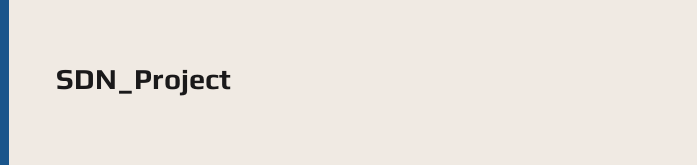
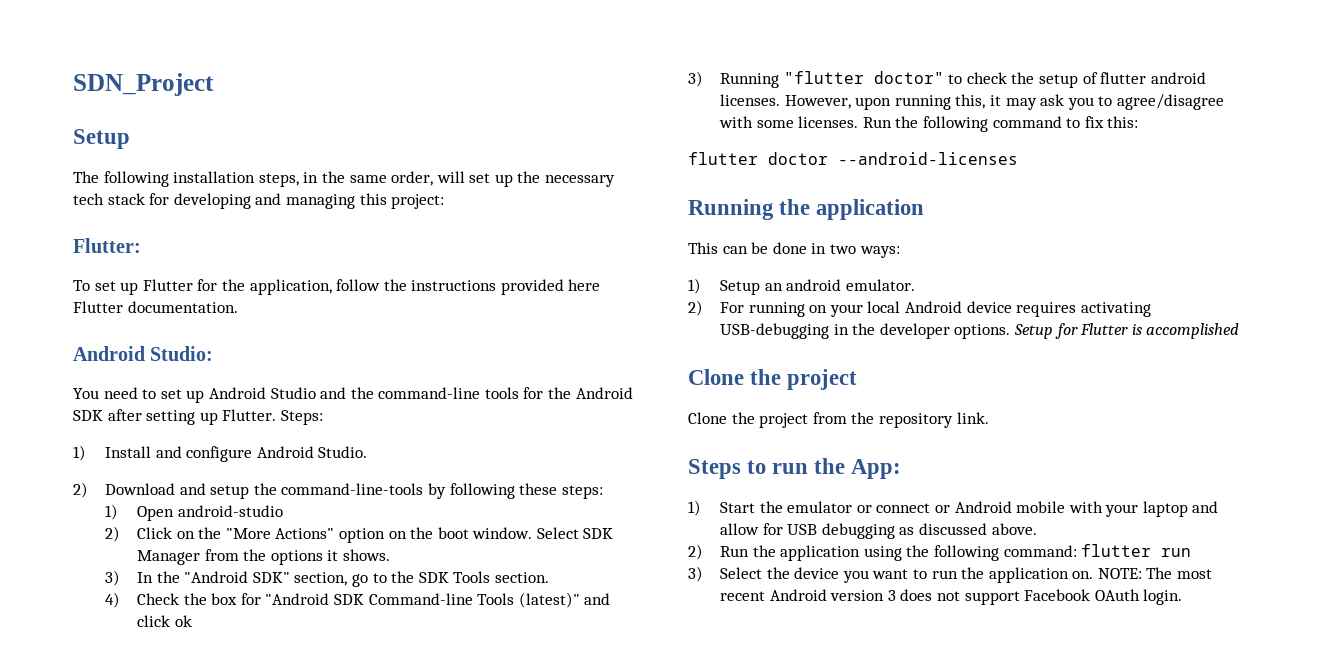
(231, 82) none -> [73,129,130,149] [73,171,616,187] [73,193,445,209] [73,238,141,253] [73,279,601,295] [73,301,238,313] [73,346,214,361] [73,387,633,403] [73,409,323,425] [73,445,368,462] [73,482,603,499] [104,504,283,521] [104,526,614,543] [136,549,390,565] [104,570,549,587] [104,592,611,608] [136,615,192,627] [688,71,1206,88] [719,94,1224,110] [718,116,1139,132] [688,152,1018,165] [688,199,925,220] [688,242,900,258] [688,278,915,295] [688,300,1151,317] [719,323,1240,339] [688,369,858,390] [688,412,989,428] [688,458,902,479] [688,500,1219,517] [719,523,1037,539] [688,544,1192,561] [688,566,1213,583] [719,589,1183,605] // Setup // The following installation steps, in the same order, will set up the necessary tech stack for developing and managing this project: // Flutter: // To set up Flutter for the application, follow the instructions provided here Flutter documentation. // Android Studio: // You need to set up Android Studio and the command-line tools for the Android SDK after setting up Flutter. Steps: // 1) Install and configure Android Studio. // 2) Download and setup the command-line-tools by following these steps: // 1) Open android-studio // 2) Click on the "More Actions" option on the boot window. Select SDK Manager from the options it shows. // 3) In the "Android SDK" section, go to the SDK Tools section. // 4) Check the box for "Android SDK Command-line Tools (latest)" and click ok // 3) Running "flutter doctor" to check the setup of flutter android licenses. However, upon running this, it may ask you to agree/disagree with some licenses. Run the following command to fix this: // flutter doctor --android-licenses // Running the application // This can be done in two ways: // 1) Setup an android emulator. // 2) For running on your local Android device requires activating USB-debugging in the developer options. Setup for Flutter is accomplished // Clone the project // Clone the project from the repository link. // Steps to run the App: // 1) Start the emulator or connect or Android mobile with your laptop and allow for USB debugging as discussed above. // 2) Run the application using the following command: flutter run // 3) Select the device you want to run the application on. NOTE: The most recent Android version 3 does not support Facebook OAuth login.

